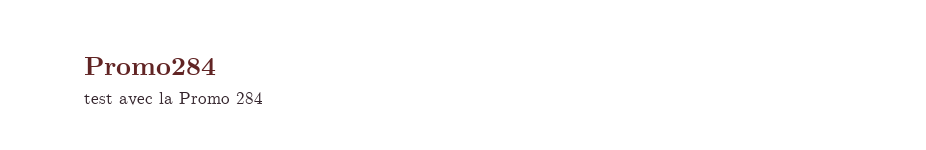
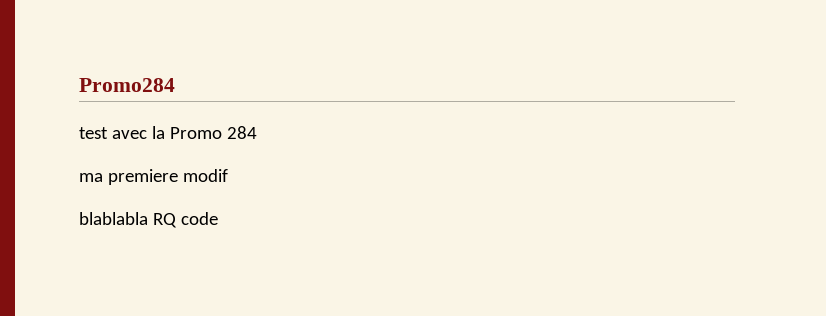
(263, 98) none -> [79,169,228,185] [79,212,218,228] // ma premiere modif // blablabla RQ code

